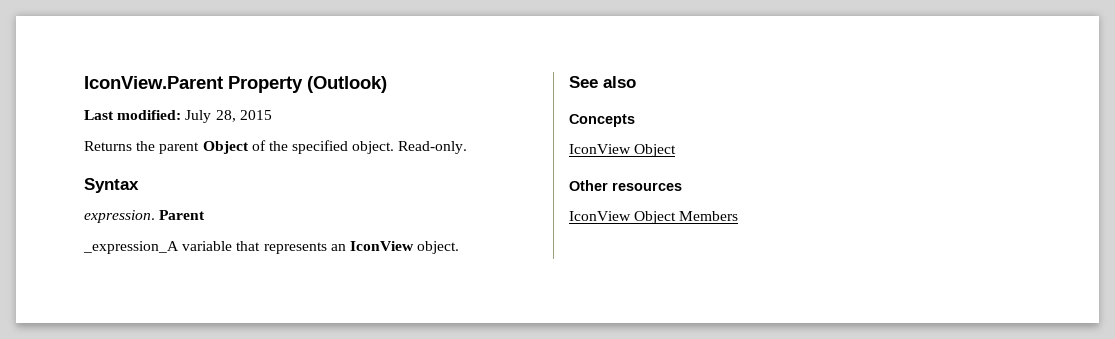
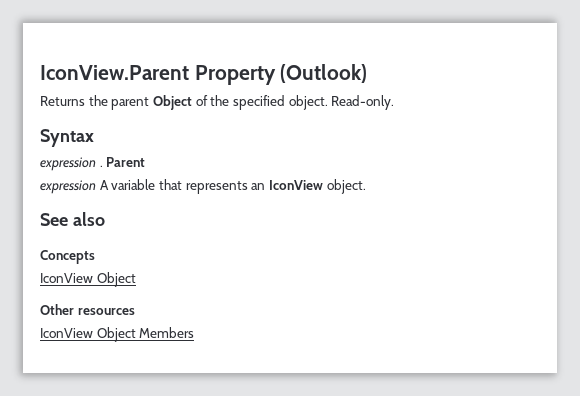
[84,110,272,123] // Last modified: July 28, 2015 -> (368, 73) none
[84,210,155,223] expression. -> [40,157,103,171] expression .
[83,241,179,254] _expression_A -> [40,180,109,194] expression A

